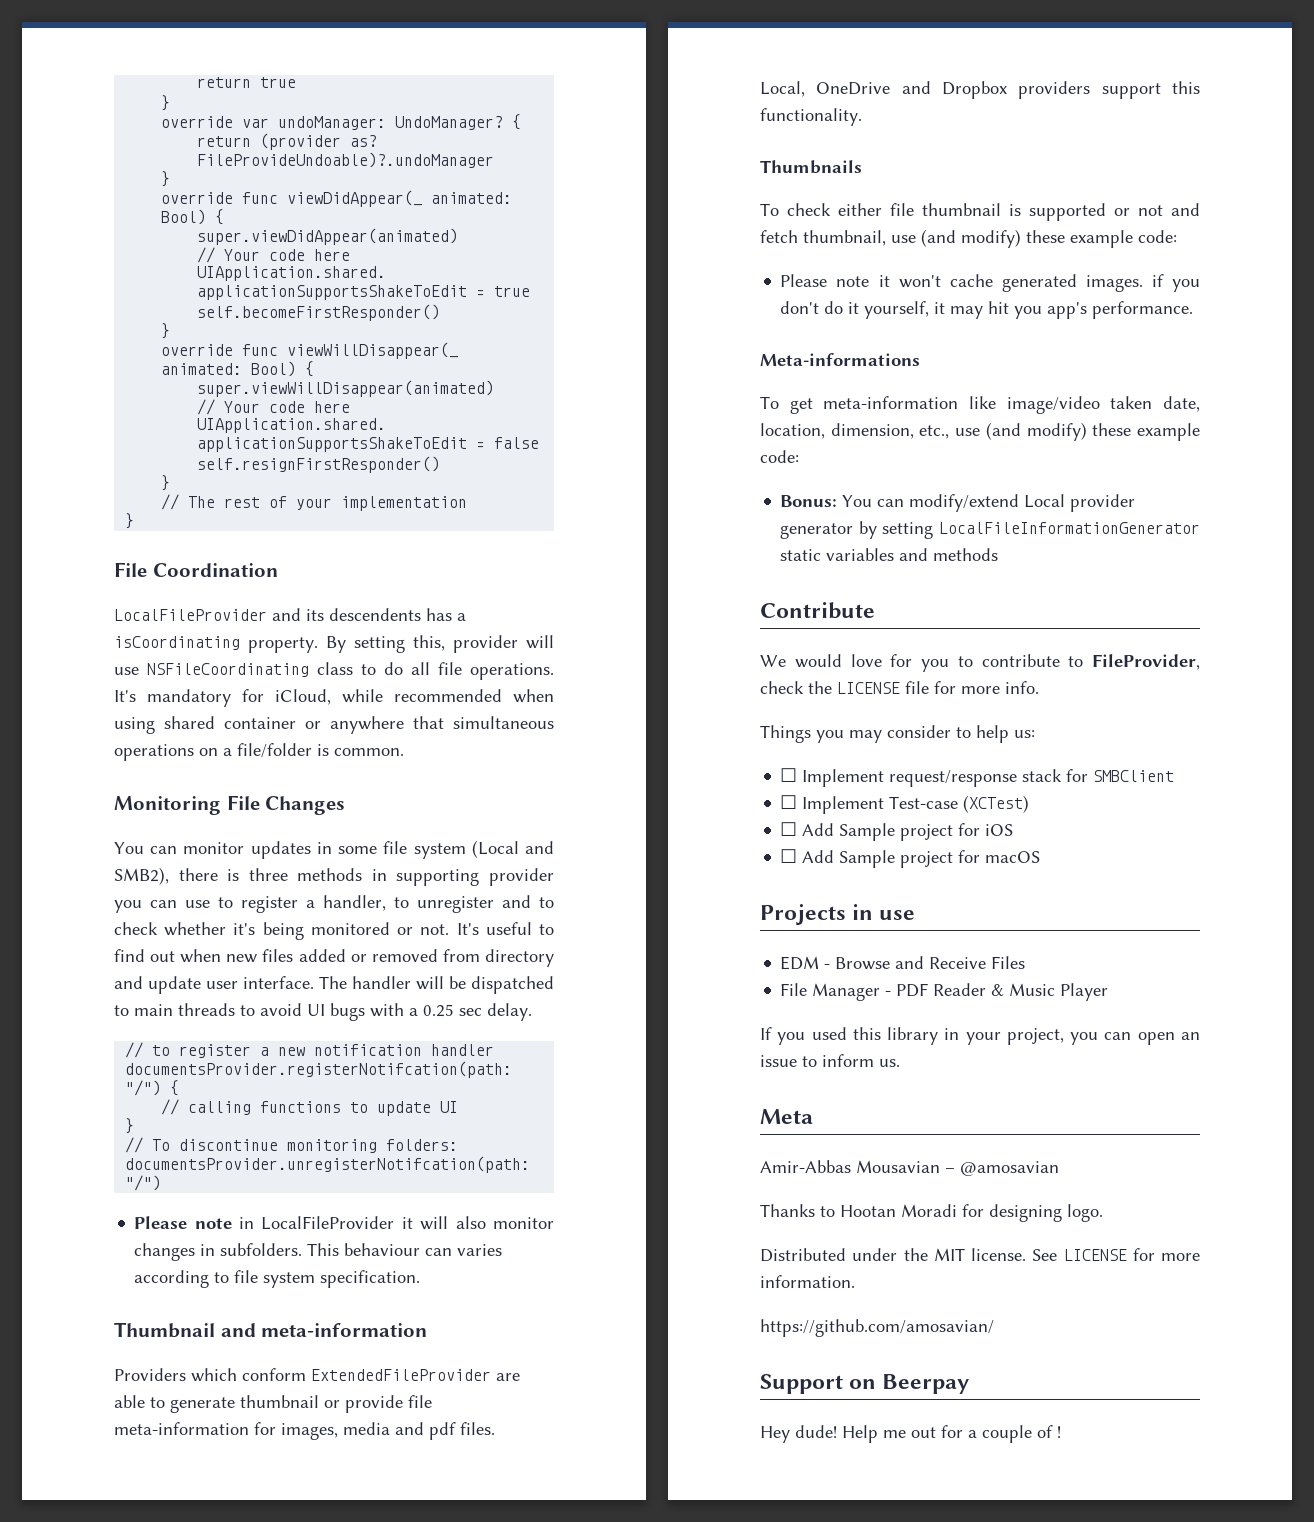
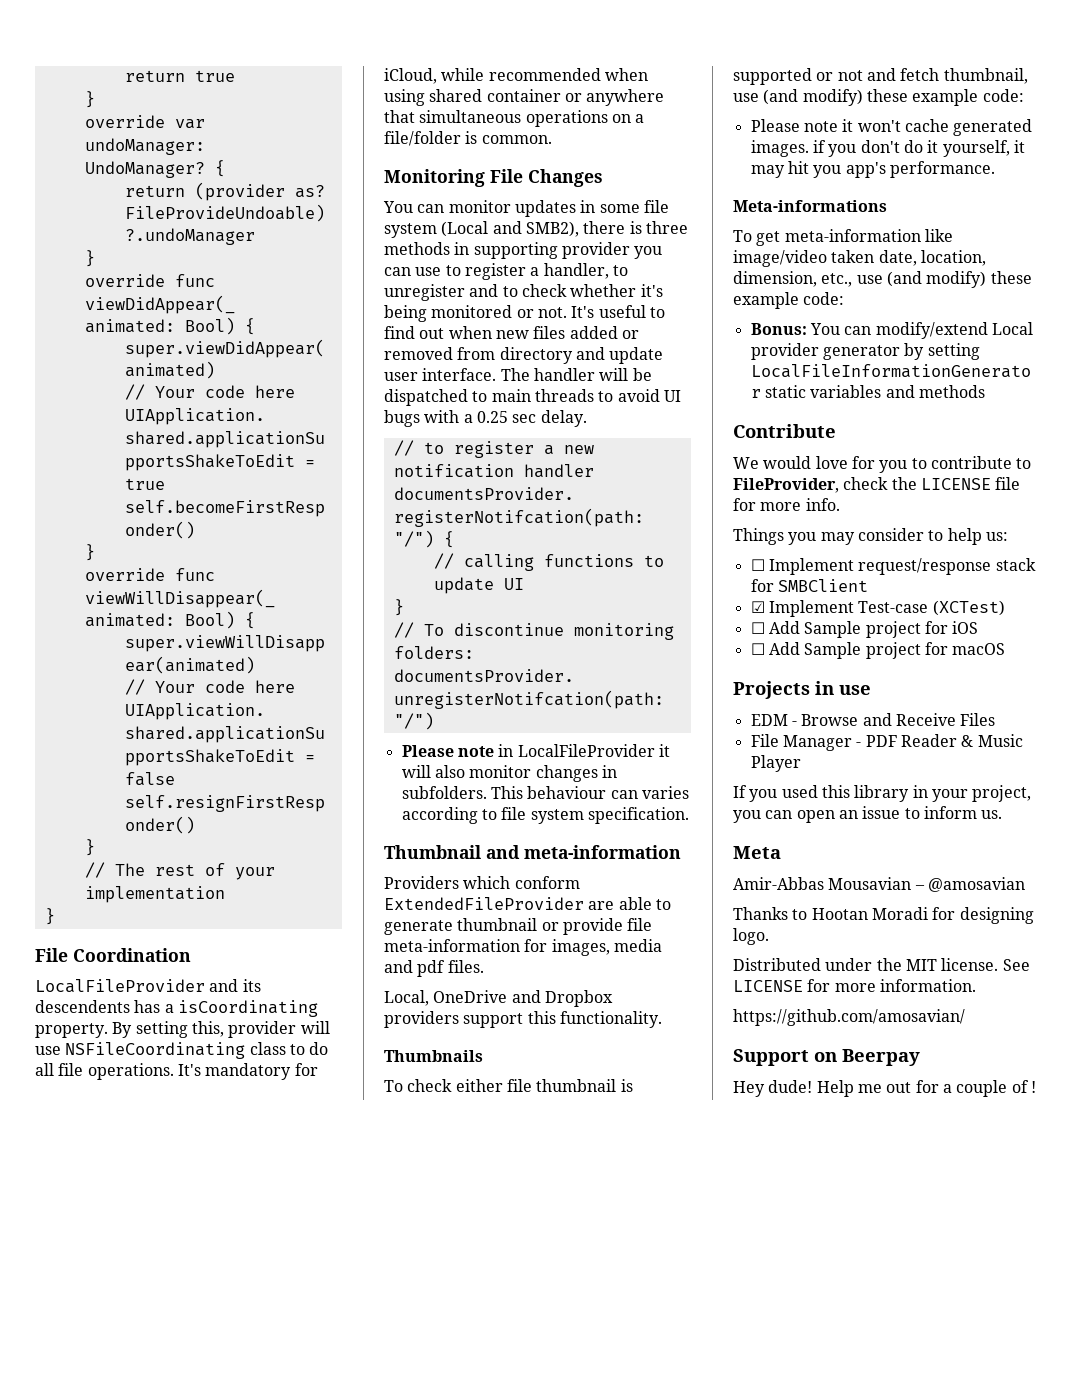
[780,795,798,809] ☐ -> [750,601,765,613] ☑

